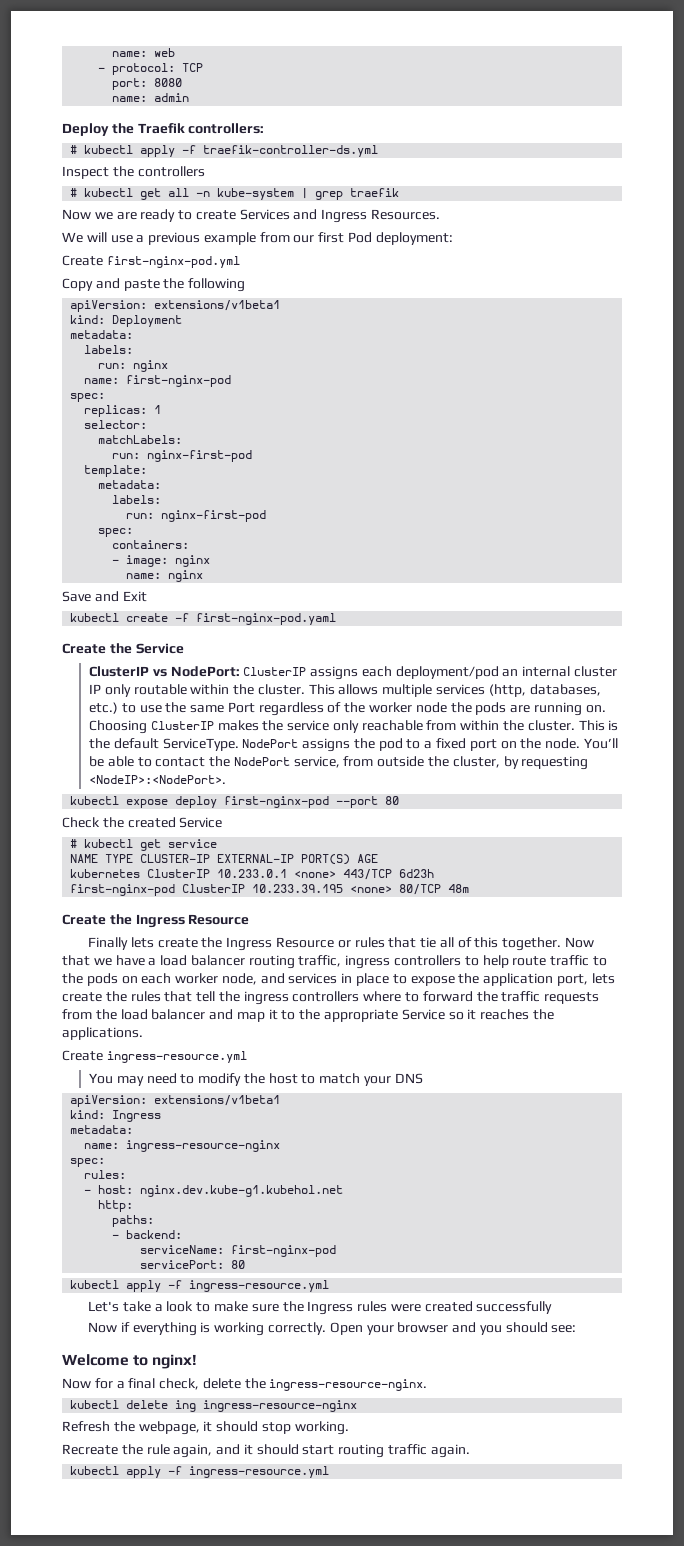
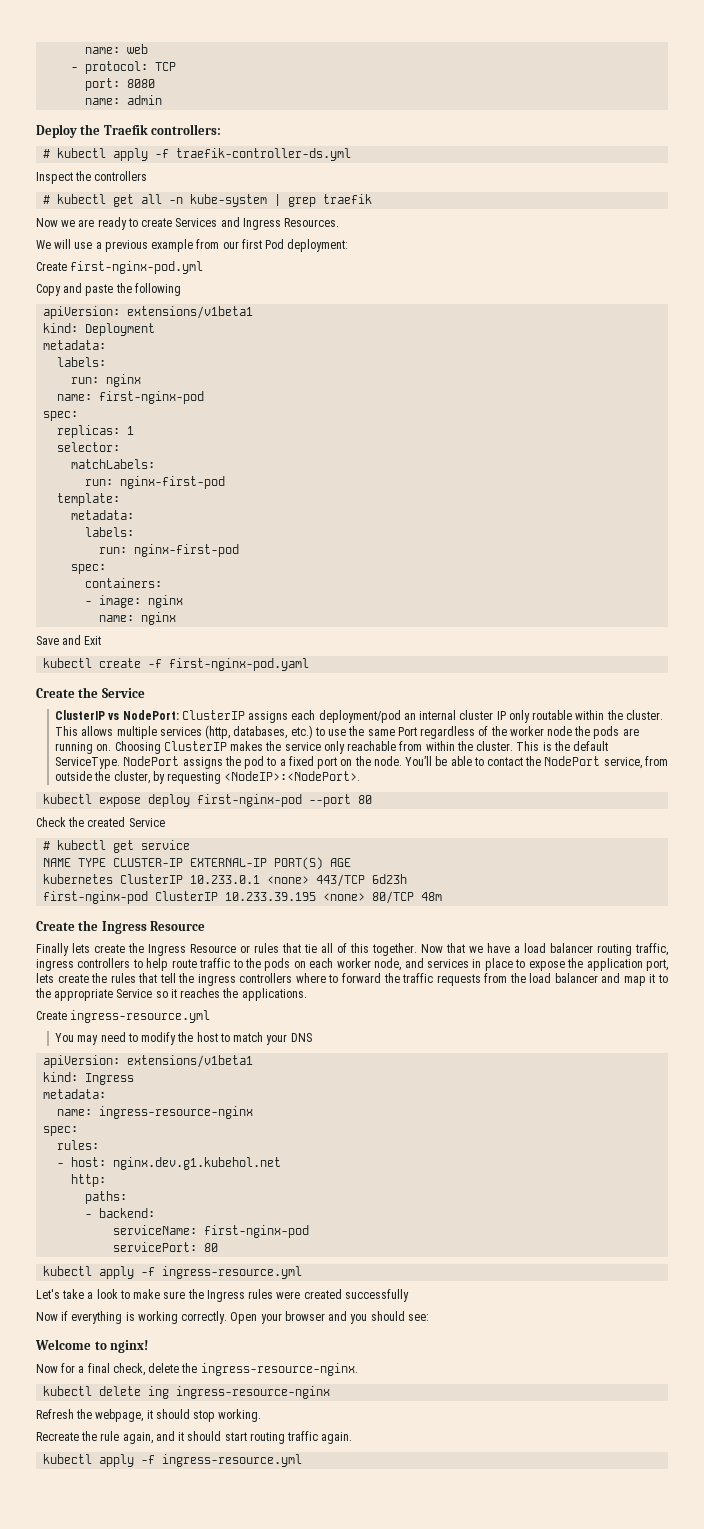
[140,1185,344,1197] nginx.dev.kube-g1.kubehol.net -> [113,1157,282,1170] nginx.dev.g1.kubehol.net

